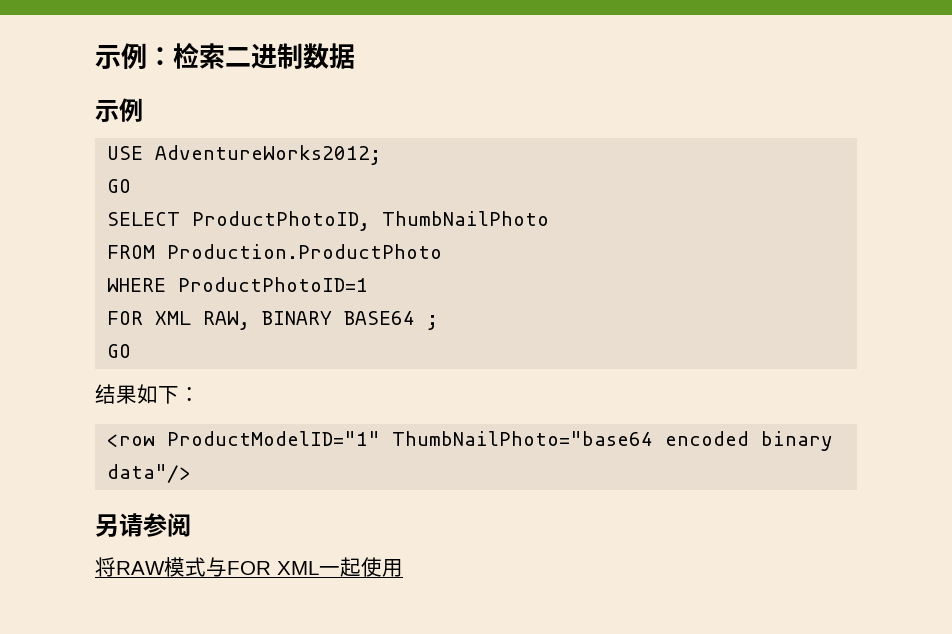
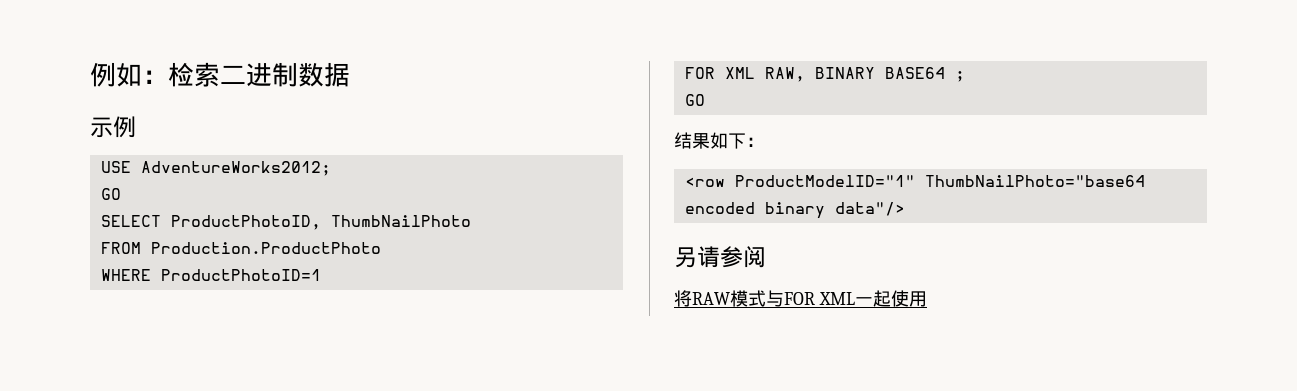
[95,43,147,69] 示例 -> [90,62,142,87] 例如

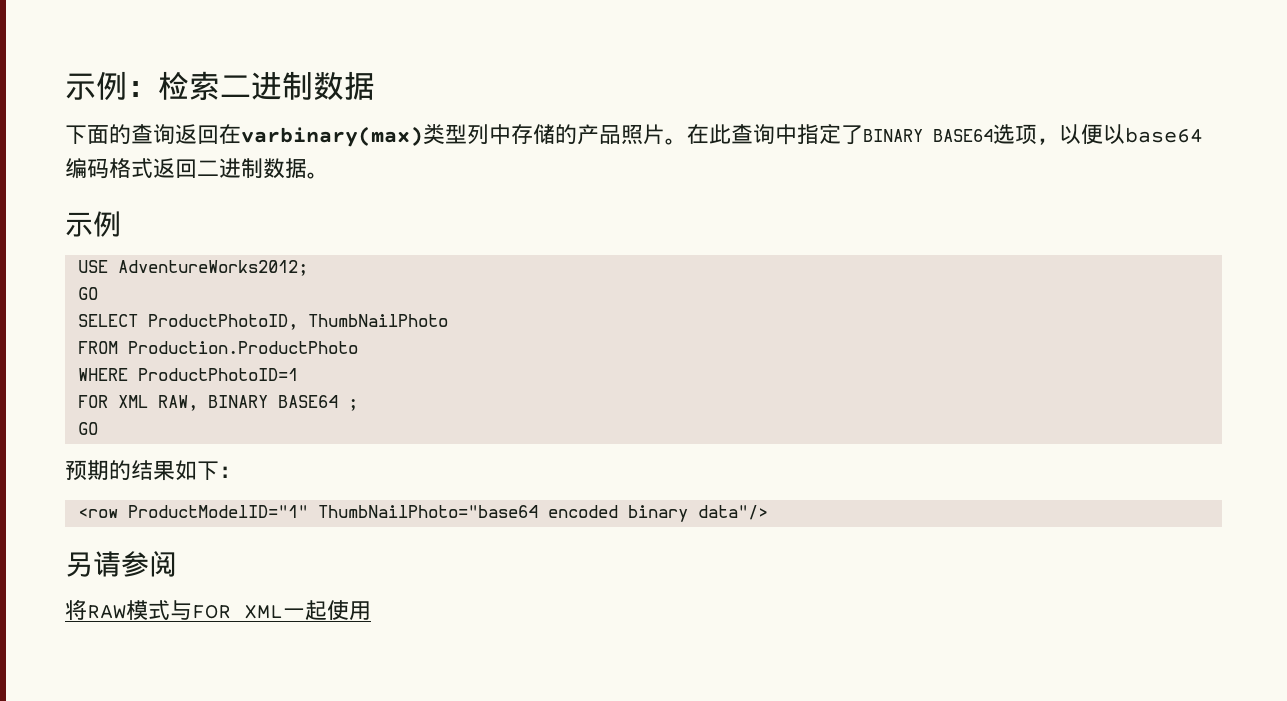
[90,62,142,87] 例如 -> [65,71,127,101] 示例
(350, 74) none -> [65,124,1203,147] [65,158,329,179] // 下面的查询返回在varbinary(max)类型列中存储的产品照片。在此查询中指定了BINARY BASE64选项，以便以base64编码格式返回二进制数据。
(705, 100) none -> [65,460,131,481] 预期的

